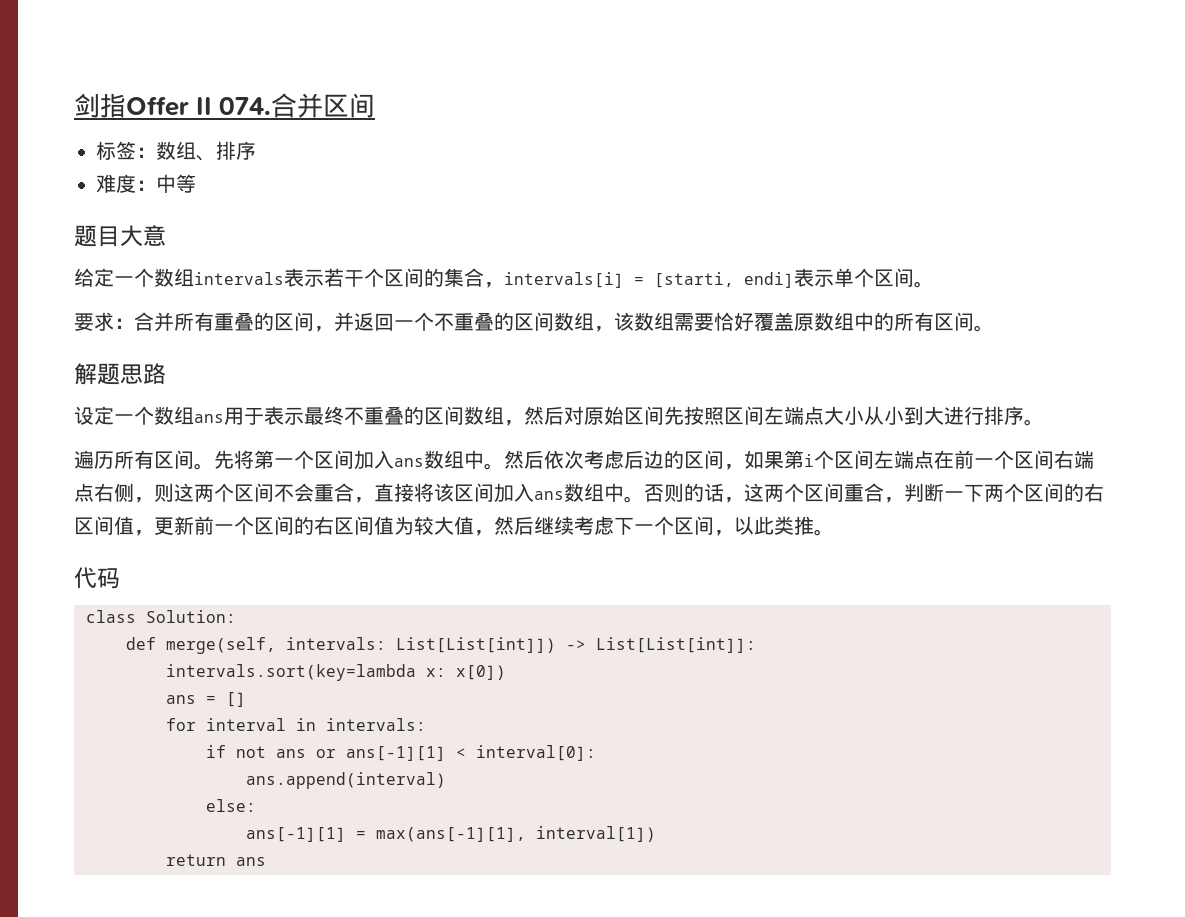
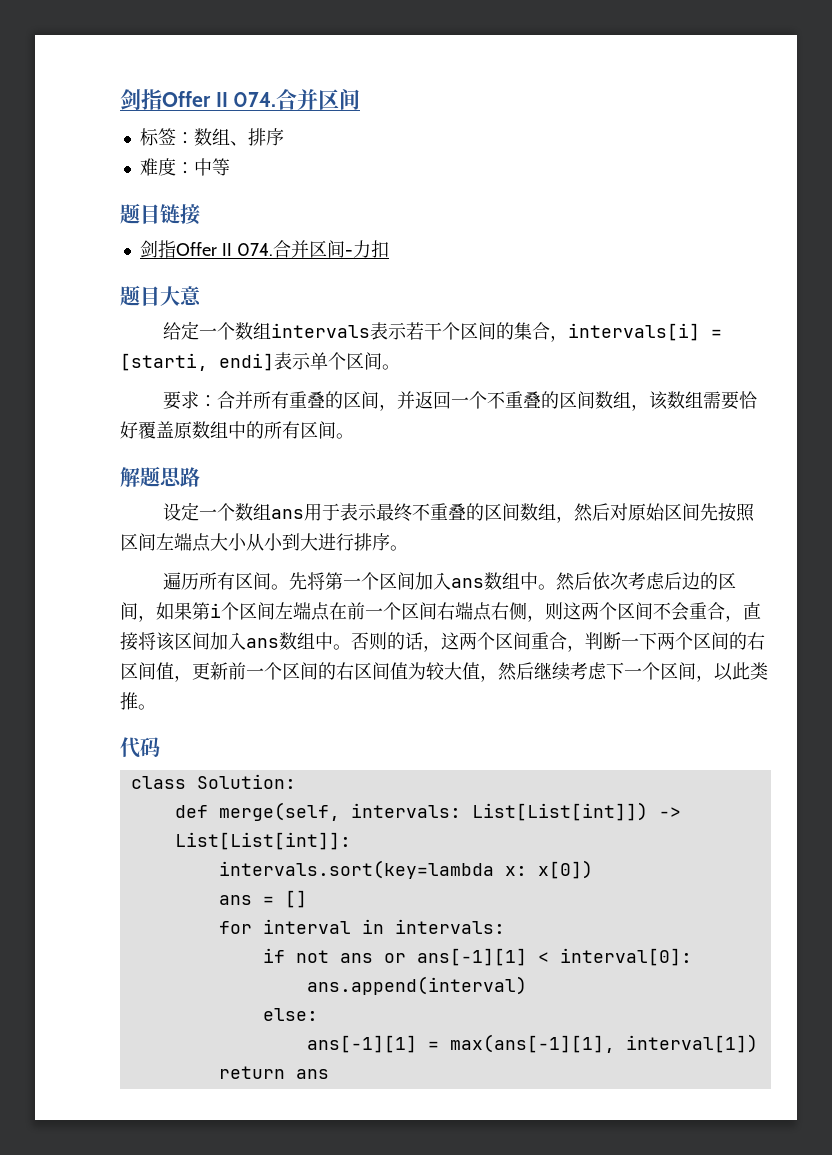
(196, 183) none -> [120,203,200,225] [139,240,389,258] // 题目链接 // 剑指Offer II 074.合并区间-力扣

